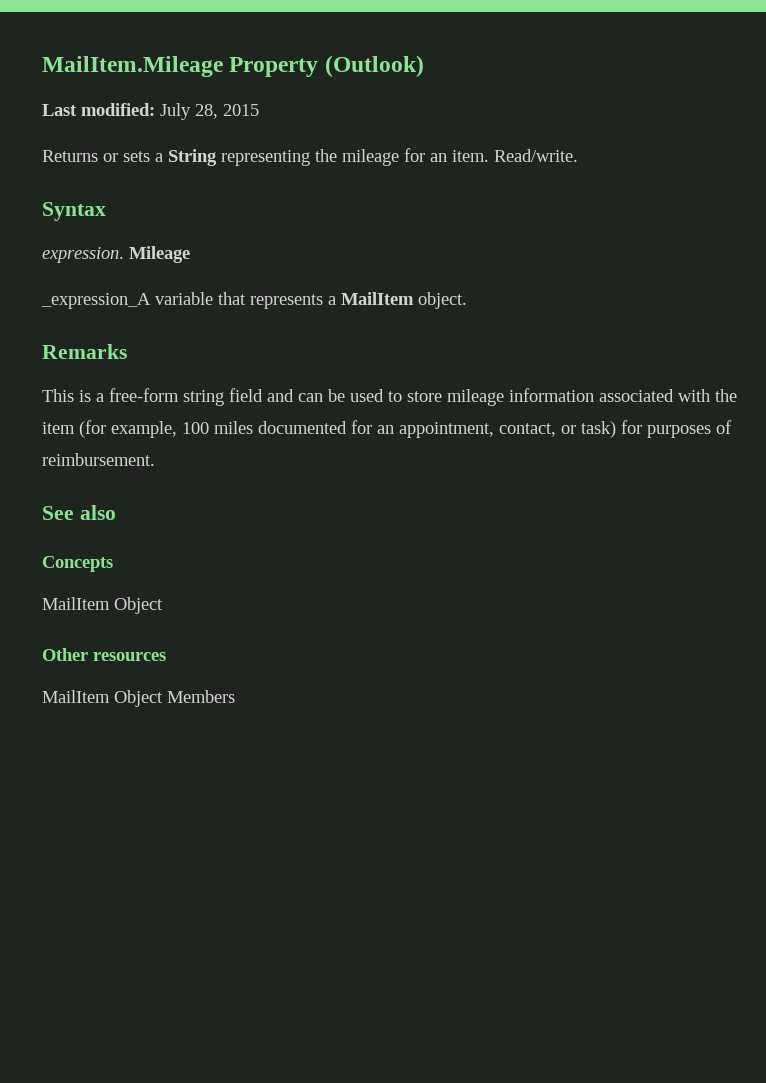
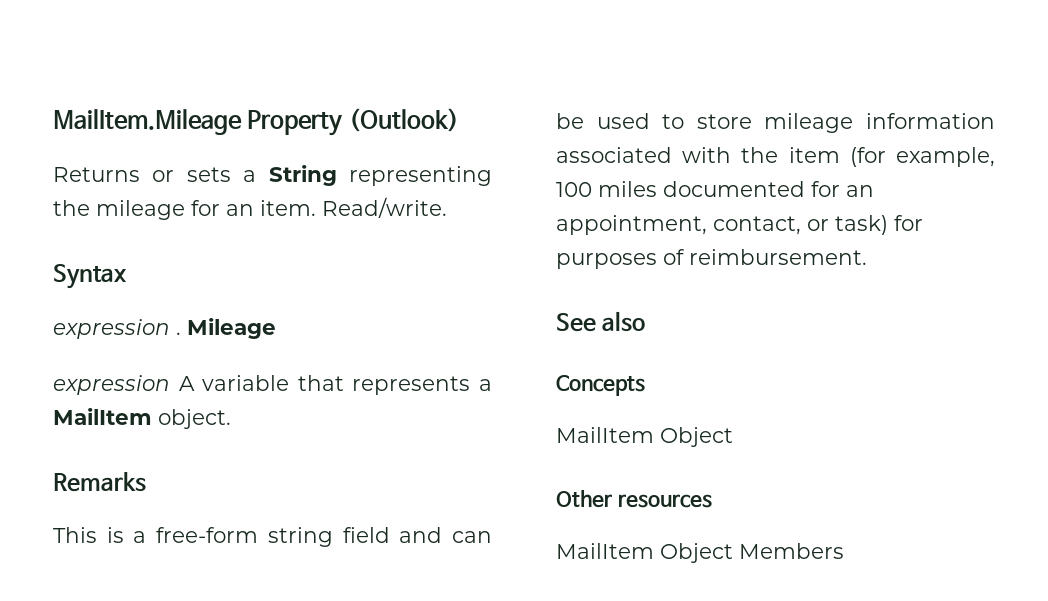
[42,103,259,120] // Last modified: July 28, 2015 -> (459, 120) none
[42,247,124,263] expression. -> [53,319,181,339] expression .
[41,293,151,309] _expression_A -> [53,375,195,395] expression A

